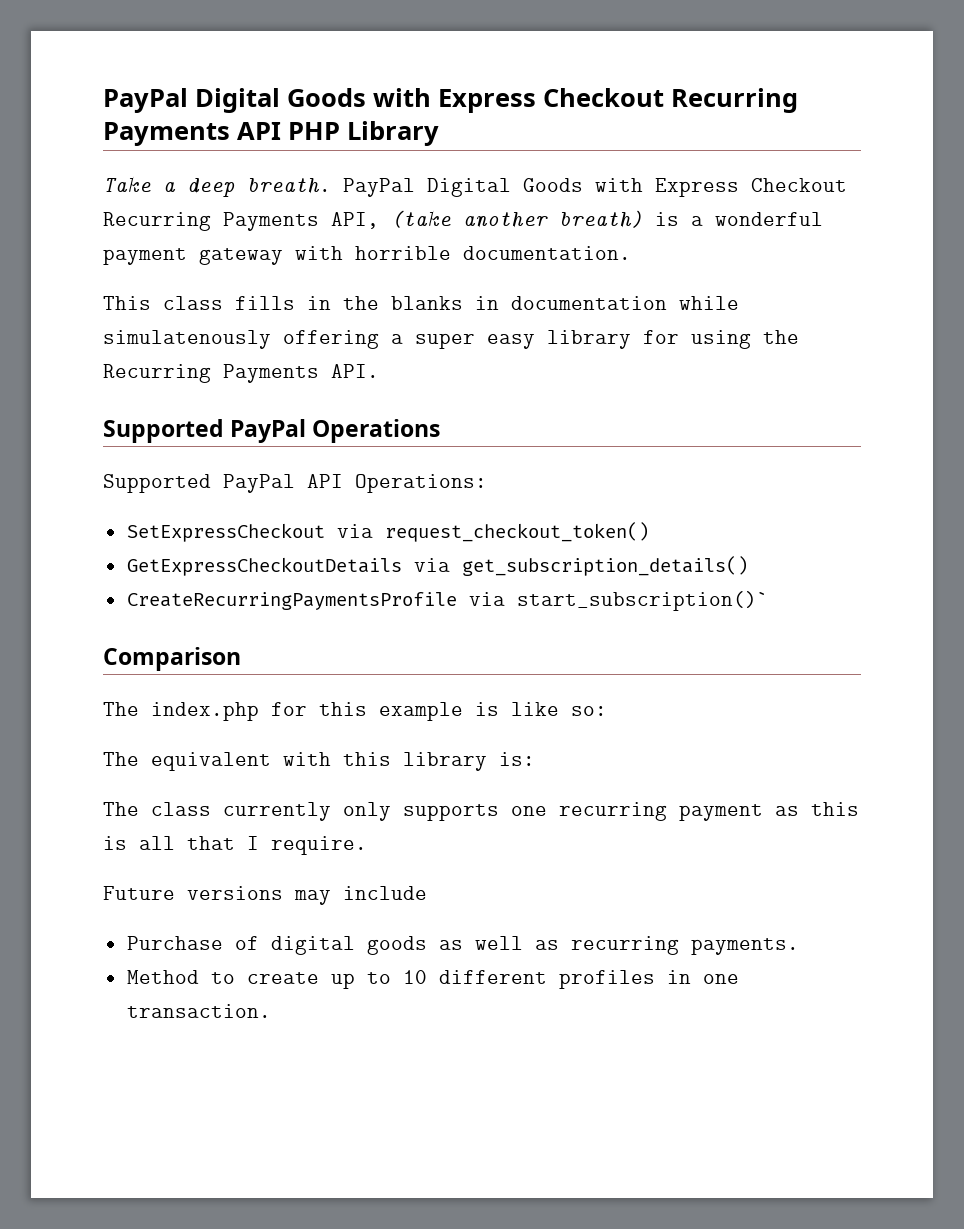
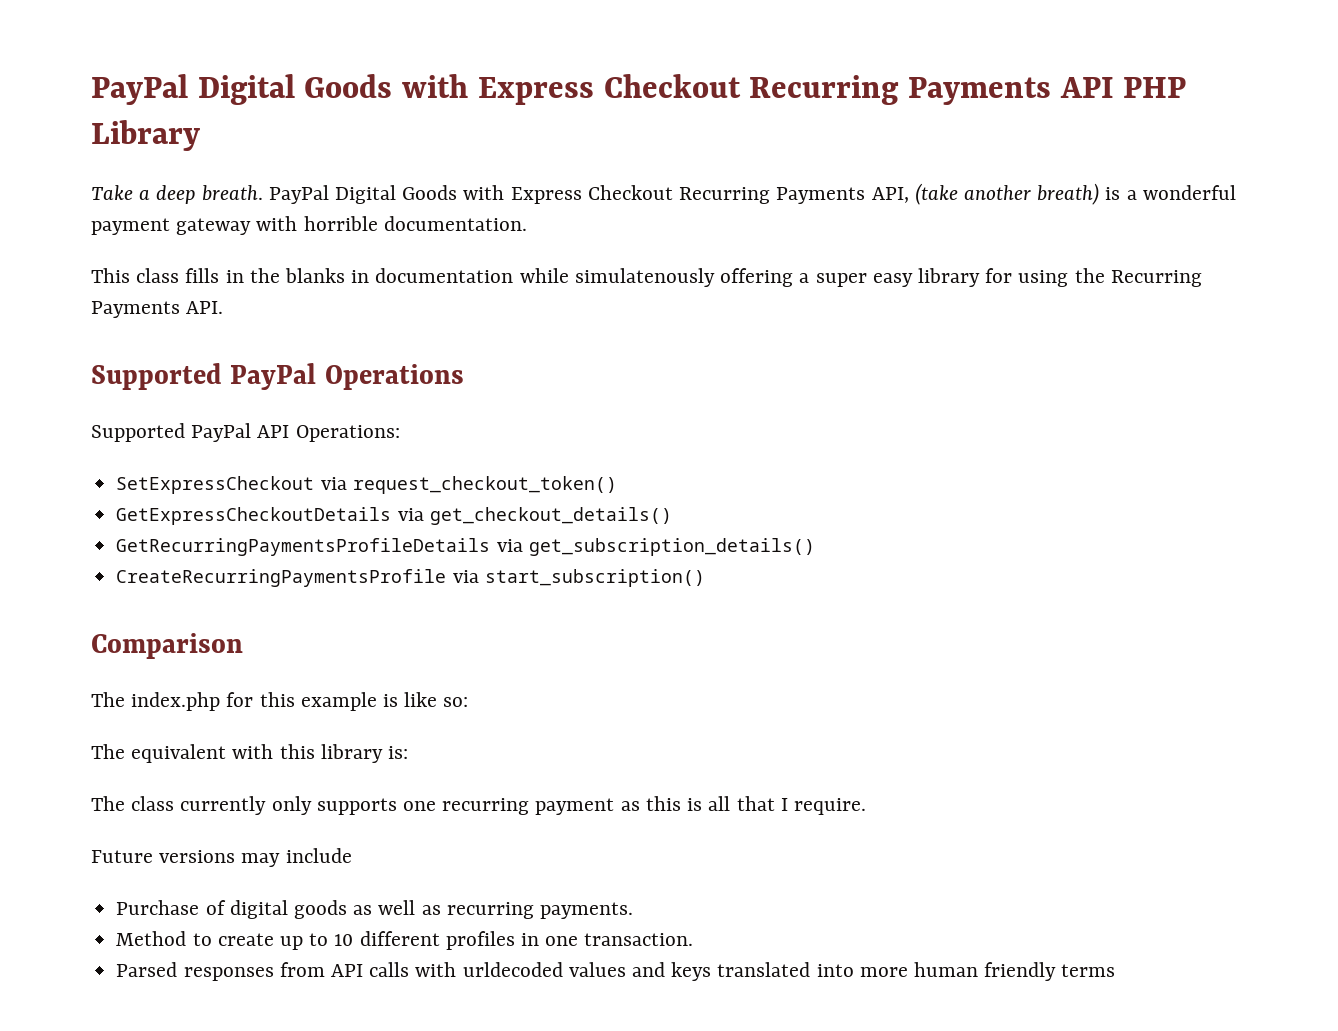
(450, 565) none -> [429,507,672,525] [116,538,523,556] get_checkout_details() // GetRecurringPaymentsProfileDetails via
[516,591,769,611] start_subscription()` -> [484,569,705,587] start_subscription()
(271, 1011) none -> [116,962,1116,981] // Parsed responses from API calls with urldecoded values and keys translated into more human friendly terms

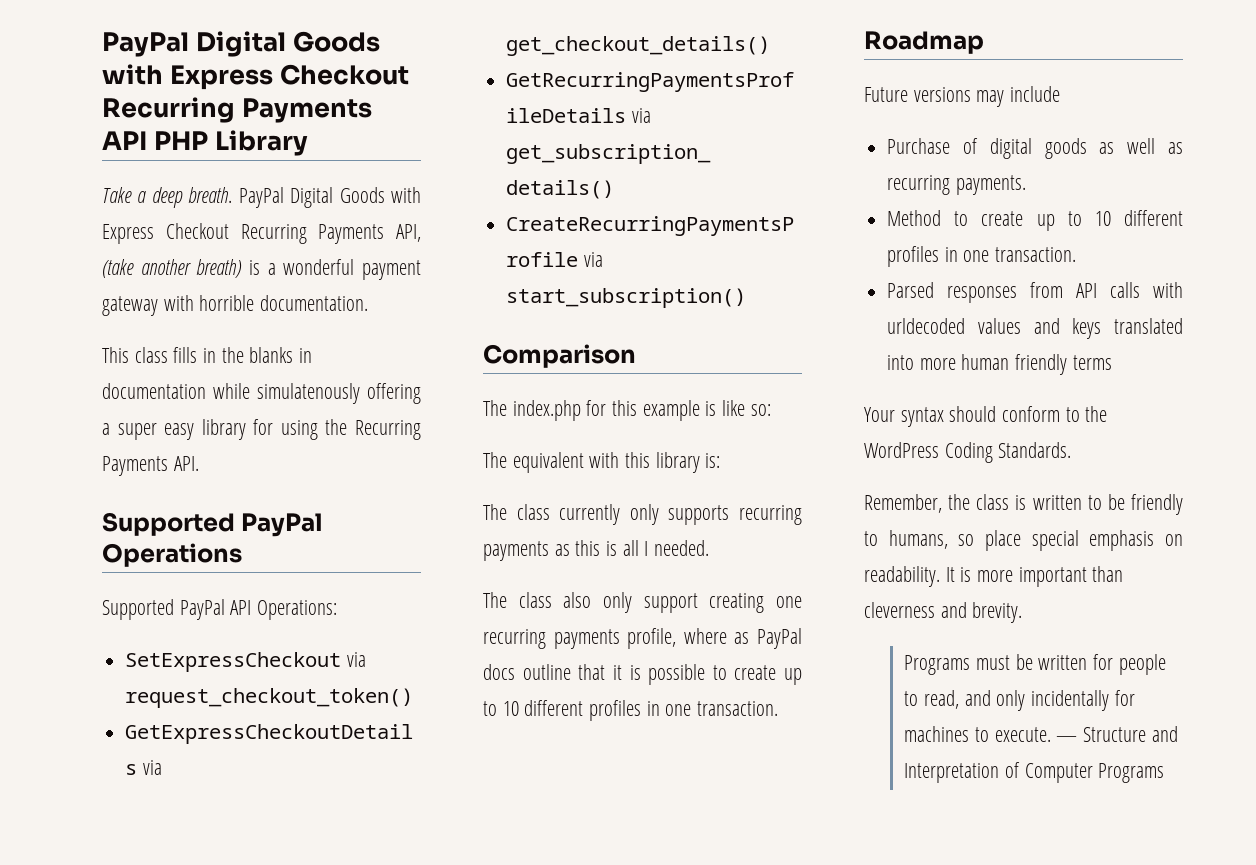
[403,798,615,815] one recurring payment -> [739,505,802,525] [483,541,549,561] recurring payments
[736,796,866,815] that I require. -> [644,540,710,556] [483,592,802,613] [483,628,802,649] [483,664,802,685] [483,700,779,721] [864,31,984,54] I needed. // The class also only support creating one recurring payments profile, where as PayPal docs outline that it is possible to create up to 10 different profiles in one transaction. // Roadmap
(1116, 970) none -> [864,406,1108,427] [864,442,1072,463] [864,494,1183,515] [864,530,1183,551] [864,566,1124,587] [864,602,1023,623] [904,654,1166,675] [904,690,1135,711] [904,726,1178,742] [904,762,1165,783] // Your syntax should conform to the WordPress Coding Standards. // Remember, the class is written to be friendly to humans, so place special emphasis on readability. It is more important than cleverness and brevity. // Programs must be written for people to read, and only incidentally for machines to execute. — Structure and Interpretation of Computer Programs

